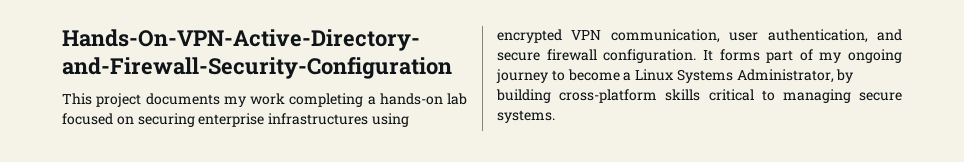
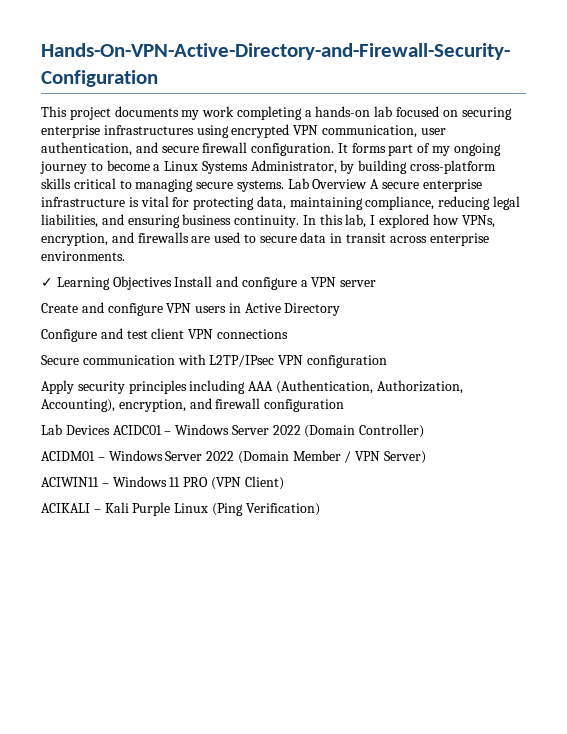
(555, 116) none -> [287,178,482,192] [41,196,521,210] [41,214,495,228] [41,232,489,246] [41,251,125,261] [41,276,377,290] [41,302,341,316] [41,328,288,342] [41,354,387,368] [41,380,463,394] [41,398,345,412] [41,424,425,438] [41,450,427,464] [41,476,284,490] [41,502,320,516] Lab Overview A secure enterprise infrastructure is vital for protecting data, maintaining compliance, reducing legal liabilities, and ensuring business continuity. In this lab, I explored how VPNs, encryption, and firewalls are used to secure data in transit across enterprise environments. // ✓ Learning Objectives Install and configure a VPN server // Create and configure VPN users in Active Directory // Configure and test client VPN connections // Secure communication with L2TP/IPsec VPN configuration // Apply security principles including AAA (Authentication, Authorization, Accounting), encryption, and firewall configuration // Lab Devices ACIDC01 – Windows Server 2022 (Domain Controller) // ACIDM01 – Windows Server 2022 (Domain Member / VPN Server) // ACIWIN11 – Windows 11 PRO (VPN Client) // ACIKALI – Kali Purple Linux (Ping Verification)

